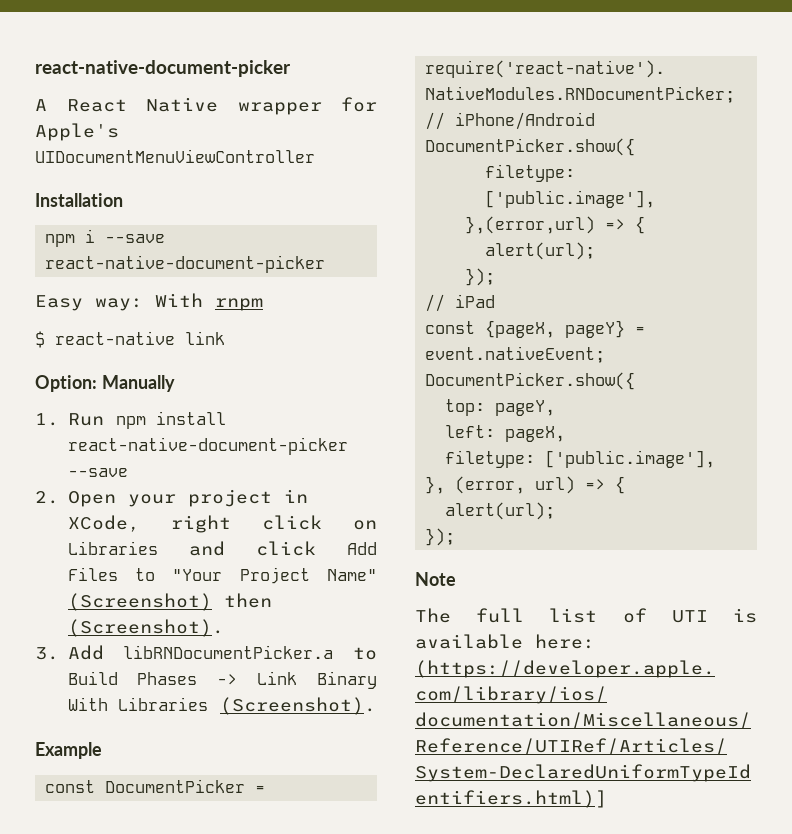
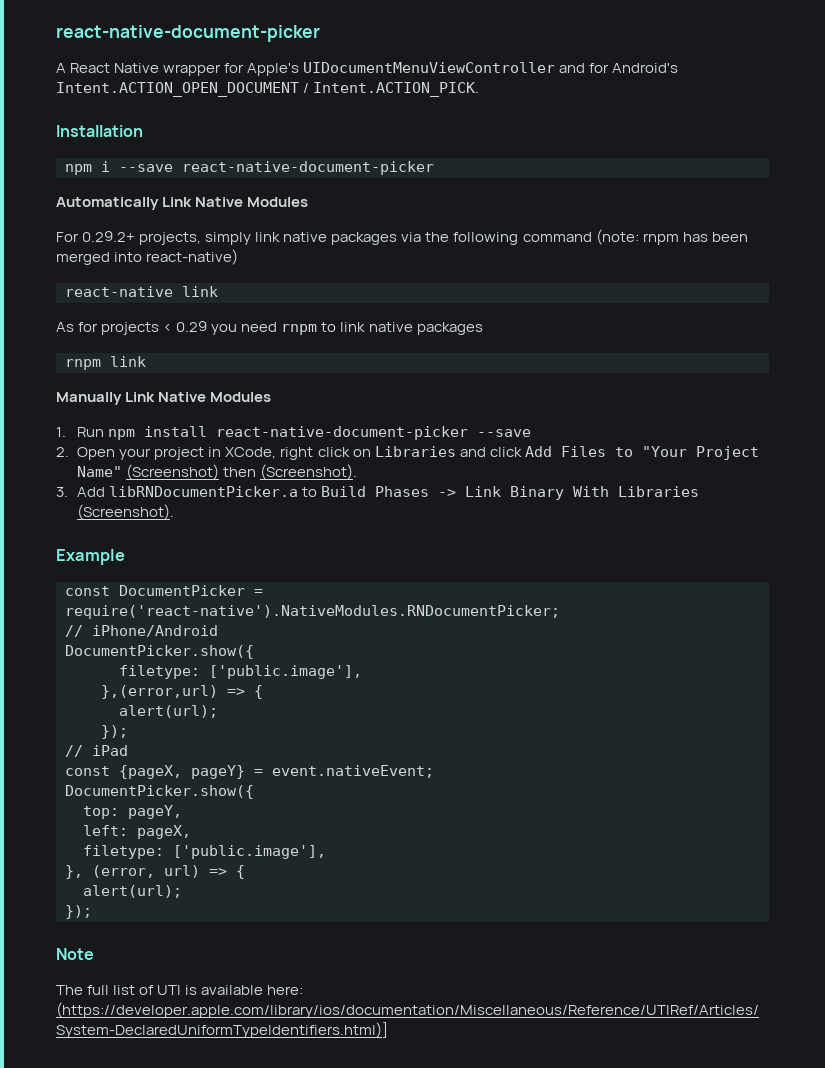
(315, 156) none -> [559,63,679,73] [56,82,480,97] and for Android's Intent.ACTION_OPEN_DOCUMENT / Intent.ACTION_PICK.
[35,293,263,311] [35,331,225,348] [35,375,175,392] Easy way: With rnpm // $ react-native link // Option: Manually -> [56,197,309,210] [56,229,748,245] [56,249,239,265] [65,286,218,297] [56,321,483,335] [65,356,146,370] [56,392,272,405] Automatically Link Native Modules // For 0.29.2+ projects, simply link native packages via the following command (note: rnpm has been merged into react-native) // react-native link // As for projects < 0.29 you need rnpm to link native packages // rnpm link // Manually Link Native Modules

